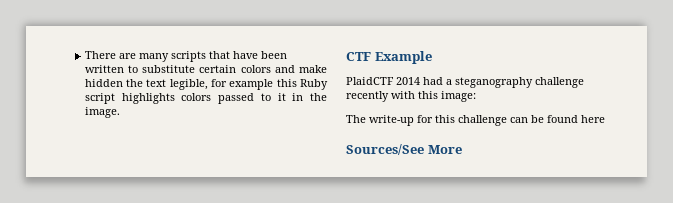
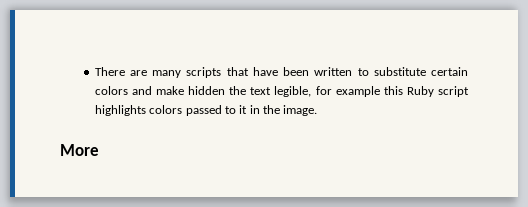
[346,51,432,64] [346,77,584,88] [346,91,476,102] [346,115,605,126] [346,144,424,155] CTF Example // PlaidCTF 2014 had a steganography challenge recently with this image: // The write-up for this challenge can be found here // Sources/See -> (318, 110) none

